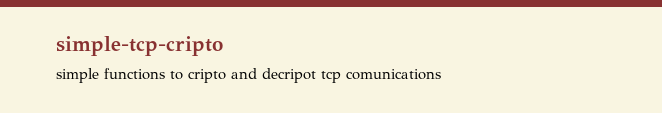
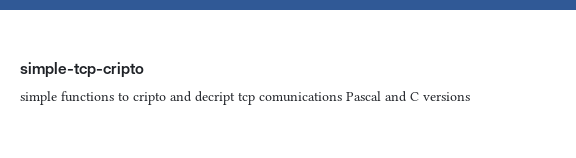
[262,68,316,83] decripot -> [195,91,235,105] decript
(441, 74) none -> [346,91,470,102] Pascal and C versions

